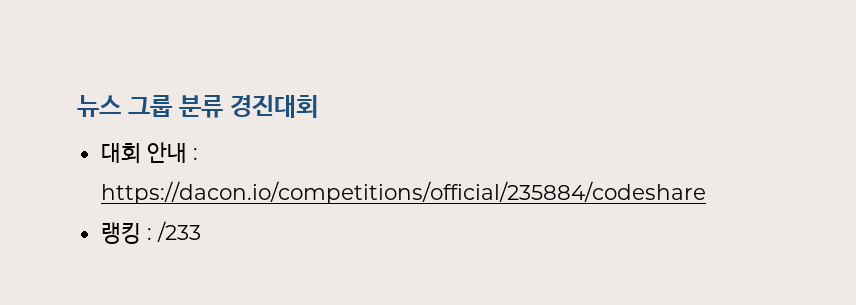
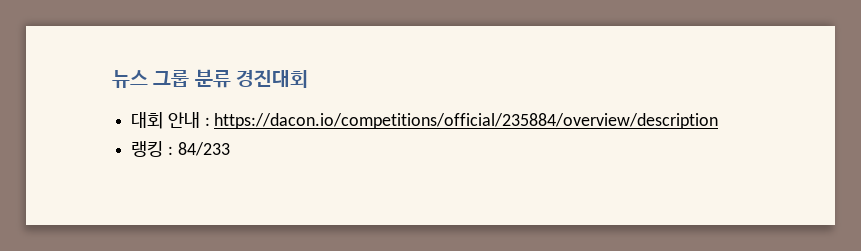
[100,181,706,204] https://dacon.io/competitions/official/235884/codeshare -> [214,113,719,129] https://dacon.io/competitions/official/235884/overview/description
[156,221,201,242] /233 -> [177,142,230,156] 84/233

